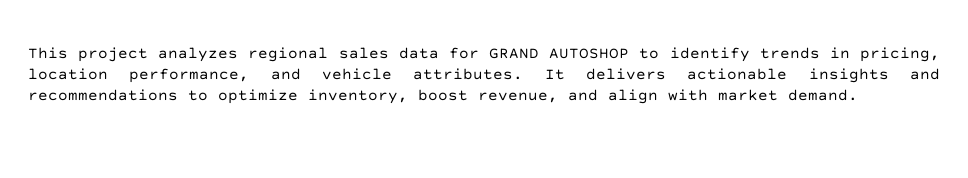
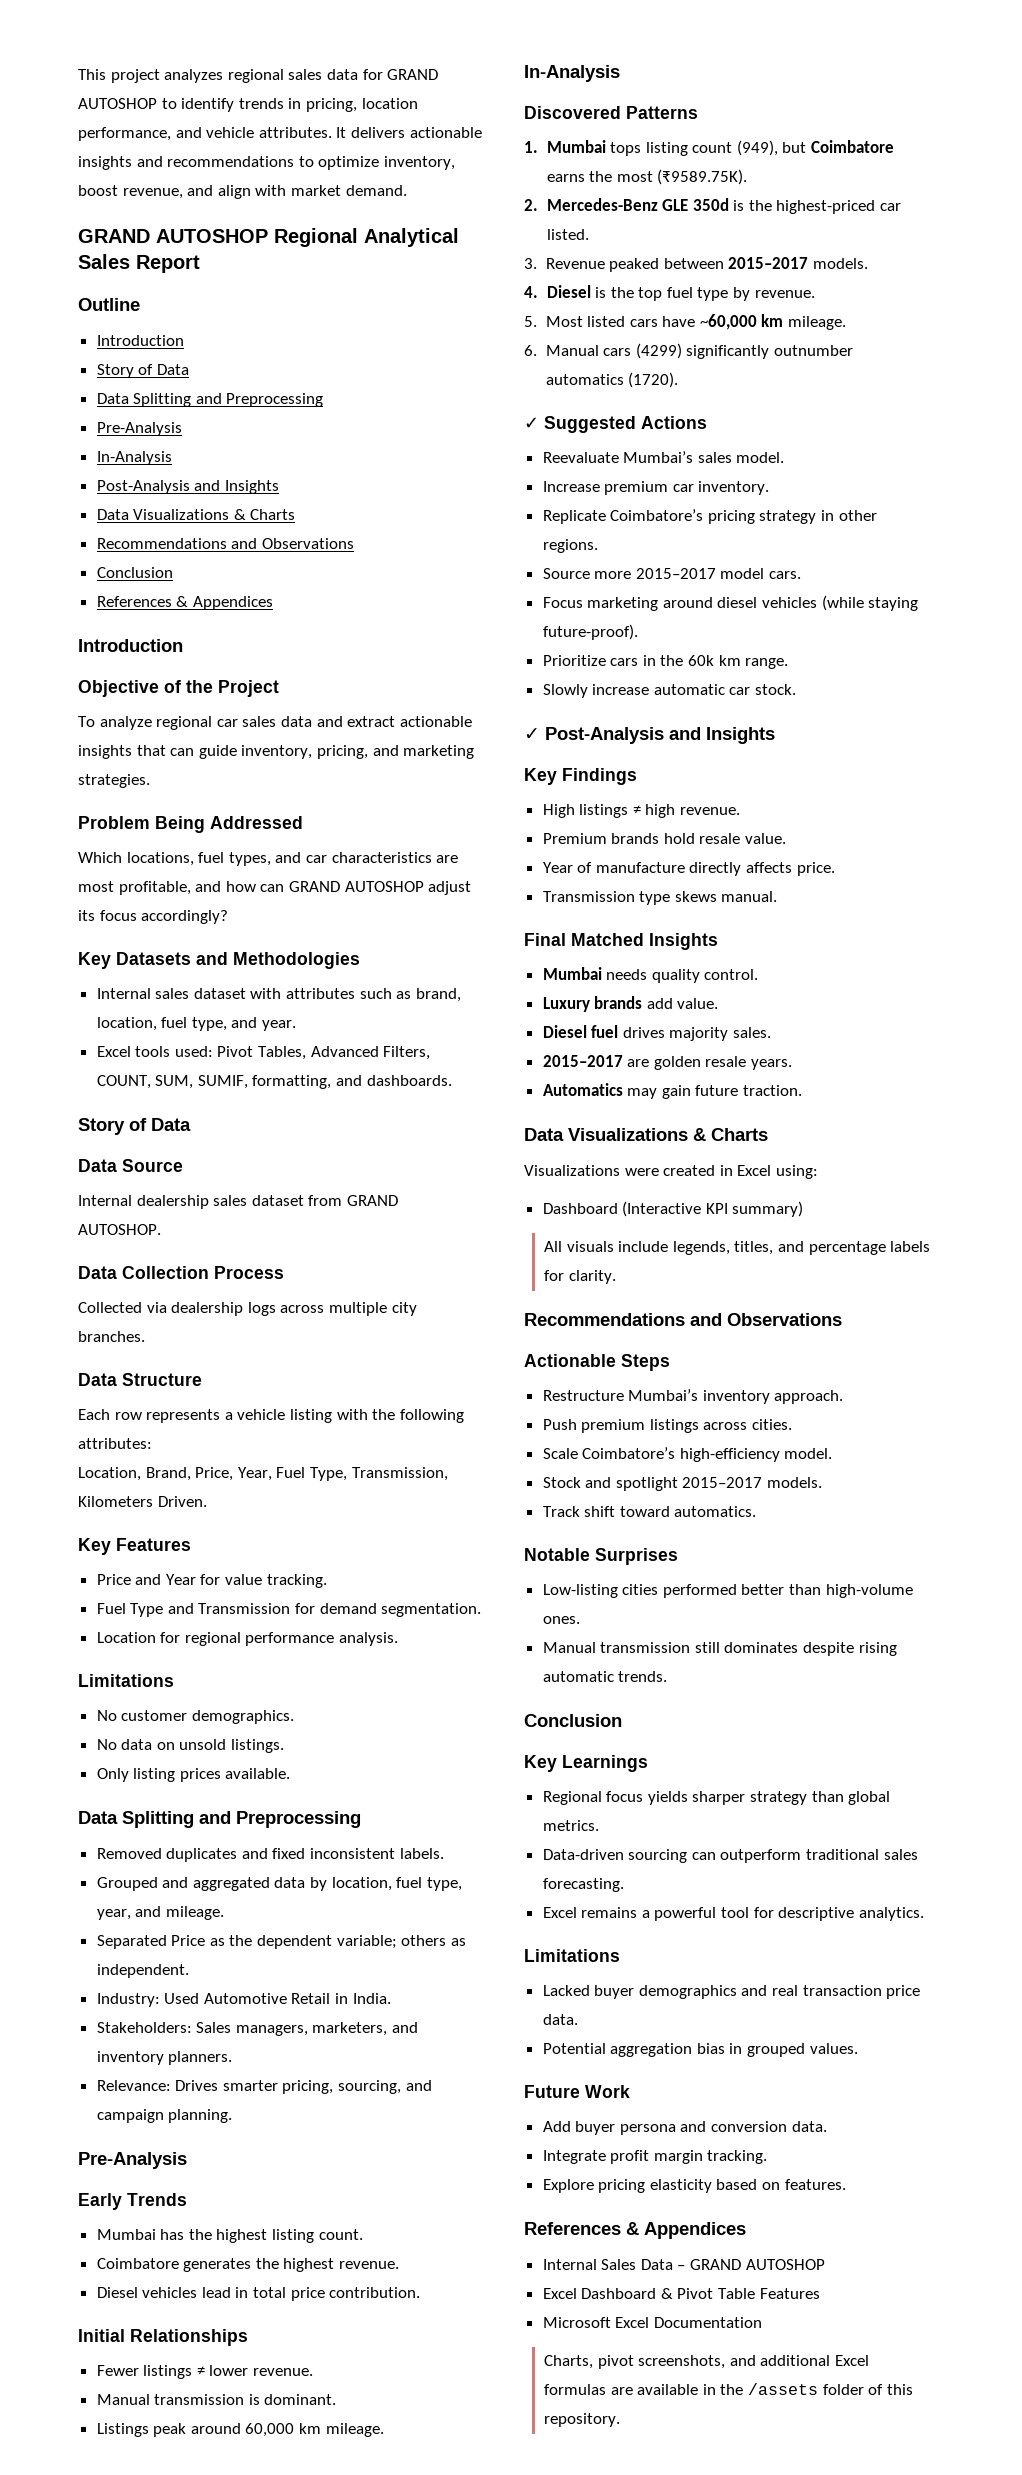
(858, 95) none -> [78,228,459,247] [78,254,200,273] [78,298,140,311] [96,335,184,346] [96,364,189,378] [96,393,324,407] [96,422,182,436] [96,451,172,465] [96,480,279,494] [96,509,296,520] [96,538,354,549] [96,567,173,578] [96,596,273,610] [78,639,183,652] [78,680,279,697] [78,716,472,730] [78,745,475,759] [78,774,150,788] [78,816,303,833] [78,852,459,866] [78,881,472,895] [78,910,229,924] [78,952,360,969] [96,988,461,1002] [96,1017,297,1031] [96,1046,431,1060] [96,1075,452,1089] [78,1118,191,1135] [78,1159,183,1172] [78,1195,398,1209] [78,1224,161,1235] [78,1266,284,1279] [78,1302,417,1316] [78,1331,145,1342] [78,1373,202,1386] [78,1409,464,1423] [78,1438,152,1449] [78,1467,448,1481] [78,1496,207,1507] [78,1538,191,1555] [96,1574,327,1588] [96,1603,482,1617] [96,1632,399,1646] [78,1674,174,1687] [96,1710,294,1724] [96,1739,285,1753] [96,1768,291,1782] [78,1811,361,1828] [96,1848,444,1862] [96,1877,462,1891] [96,1906,224,1920] [96,1935,466,1949] [96,1964,189,1978] [96,1993,391,2007] [96,2022,419,2036] [96,2051,233,2065] [96,2080,432,2094] [96,2109,233,2123] [78,2152,187,2169] [78,2193,187,2210] [96,2229,363,2243] [96,2258,400,2272] [96,2287,421,2301] [78,2329,248,2346] [96,2365,314,2379] [96,2394,337,2405] [96,2423,384,2437] [524,65,620,82] [524,106,698,119] [524,140,895,156] [546,169,748,185] [524,198,902,214] [546,229,589,240] [524,257,868,272] [524,285,815,301] [524,314,847,330] [524,343,853,359] [545,372,679,388] [524,416,707,433] [542,451,785,463] [542,481,770,495] [542,509,877,524] [542,539,598,553] [542,568,802,579] [542,595,919,611] [542,624,638,640] [542,655,789,669] [542,684,797,698] [524,727,775,744] [524,768,637,785] [542,804,741,818] [542,833,787,844] [542,862,835,876] [542,891,778,905] [524,933,718,950] [542,967,759,983] [542,996,719,1012] [542,1025,772,1041] [542,1055,793,1070] [542,1083,803,1099] [524,1128,768,1141] [524,1165,818,1179] [542,1201,804,1217] [543,1241,931,1255] [543,1270,616,1284] [524,1313,842,1326] [524,1354,670,1371] [542,1389,844,1404] [542,1419,793,1433] [542,1447,833,1462] [542,1477,823,1491] [542,1506,757,1517] [524,1548,678,1565] [542,1584,913,1598] [542,1616,580,1624] [542,1642,897,1656] [542,1671,668,1682] [524,1714,622,1727] [524,1755,648,1772] [542,1791,891,1805] [542,1820,599,1831] [542,1849,918,1863] [542,1878,624,1892] [542,1907,924,1921] [524,1949,620,1962] [542,1985,921,1999] [542,2014,578,2025] [542,2043,858,2057] [524,2085,630,2098] [542,2121,827,2135] [542,2150,768,2164] [542,2179,846,2193] [524,2222,746,2239] [542,2259,825,2270] [542,2288,820,2299] [542,2317,762,2328] [543,2355,869,2369] [543,2383,913,2395] [543,2413,620,2427] // GRAND AUTOSHOP Regional Analytical Sales Report // Outline // Introduction // Story of Data // Data Splitting and Preprocessing // Pre-Analysis // In-Analysis // Post-Analysis and Insights // Data Visualizations & Charts // Recommendations and Observations // Conclusion // References & Appendices // Introduction // Objective of the Project // To analyze regional car sales data and extract actionable insights that can guide inventory, pricing, and marketing strategies. // Problem Being Addressed // Which locations, fuel types, and car characteristics are most profitable, and how can GRAND AUTOSHOP adjust its focus accordingly? // Key Datasets and Methodologies // Internal sales dataset with attributes such as brand, location, fuel type, and year. // Excel tools used: Pivot Tables, Advanced Filters, COUNT, SUM, SUMIF, formatting, and dashboards. // Story of Data // Data Source // Internal dealership sales dataset from GRAND AUTOSHOP. // Data Collection Process // Collected via dealership logs across multiple city branches. // Data Structure // Each row represents a vehicle listing with the following attributes: // Location, Brand, Price, Year, Fuel Type, Transmission, Kilometers Driven. // Key Features // Price and Year for value tracking. // Fuel Type and Transmission for demand segmentation. // Location for regional performance analysis. // Limitations // No customer demographics. // No data on unsold listings. // Only listing prices available. // Data Splitting and Preprocessing // Removed duplicates and fixed inconsistent labels. // Grouped and aggregated data by location, fuel type, year, and mileage. // Separated Price as the dependent variable; others as independent. // Industry: Used Automotive Retail in India. // Stakeholders: Sales managers, marketers, and inventory planners. // Relevance: Drives smarter pricing, sourcing, and campaign planning. // Pre-Analysis // Early Trends // Mumbai has the highest listing count. // Coimbatore generates the highest revenue. // Diesel vehicles lead in total price contribution. // Initial Relationships // Fewer listings ≠ lower revenue. // Manual transmission is dominant. // Listings peak around 60,000 km mileage. // In-Analysis // Discovered Patterns // 1. Mumbai tops listing count (949), but Coimbatore earns the most (₹9589.75K). // 2. Mercedes-Benz GLE 350d is the highest-priced car listed. // 3. Revenue peaked between 2015–2017 models. // 4. Diesel is the top fuel type by revenue. // 5. Most listed cars have ~60,000 km mileage. // 6. Manual cars (4299) significantly outnumber automatics (1720). // ✓ Suggested Actions // Reevaluate Mumbai’s sales model. // Increase premium car inventory. // Replicate Coimbatore’s pricing strategy in other regions. // Source more 2015–2017 model cars. // Focus marketing around diesel vehicles (while staying future-proof). // Prioritize cars in the 60k km range. // Slowly increase automatic car stock. // ✓ Post-Analysis and Insights // Key Findings // High listings ≠ high revenue. // Premium brands hold resale value. // Year of manufacture directly affects price. // Transmission type skews manual. // Final Matched Insights // Mumbai needs quality control. // Luxury brands add value. // Diesel fuel drives majority sales. // 2015–2017 are golden resale years. // Automatics may gain future traction. // Data Visualizations & Charts // Visualizations were created in Excel using: // Dashboard (Interactive KPI summary) // All visuals include legends, titles, and percentage labels for clarity. // Recommendations and Observations // Actionable Steps // Restructure Mumbai’s inventory approach. // Push premium listings across cities. // Scale Coimbatore’s high-efficiency model. // Stock and spotlight 2015–2017 models. // Track shift toward automatics. // Notable Surprises // Low-listing cities performed better than high-volume ones. // Manual transmission still dominates despite rising automatic trends. // Conclusion // Key Learnings // Regional focus yields sharper strategy than global metrics. // Data-driven sourcing can outperform traditional sales forecasting. // Excel remains a powerful tool for descriptive analytics. // Limitations // Lacked buyer demographics and real transaction price data. // Potential aggregation bias in grouped values. // Future Work // Add buyer persona and conversion data. // Integrate profit margin tracking. // Explore pricing elasticity based on features. // References & Appendices // Internal Sales Data – GRAND AUTOSHOP // Excel Dashboard & Pivot Table Features // Microsoft Excel Documentation // Charts, pivot screenshots, and additional Excel formulas are available in the /assets folder of this repository.

